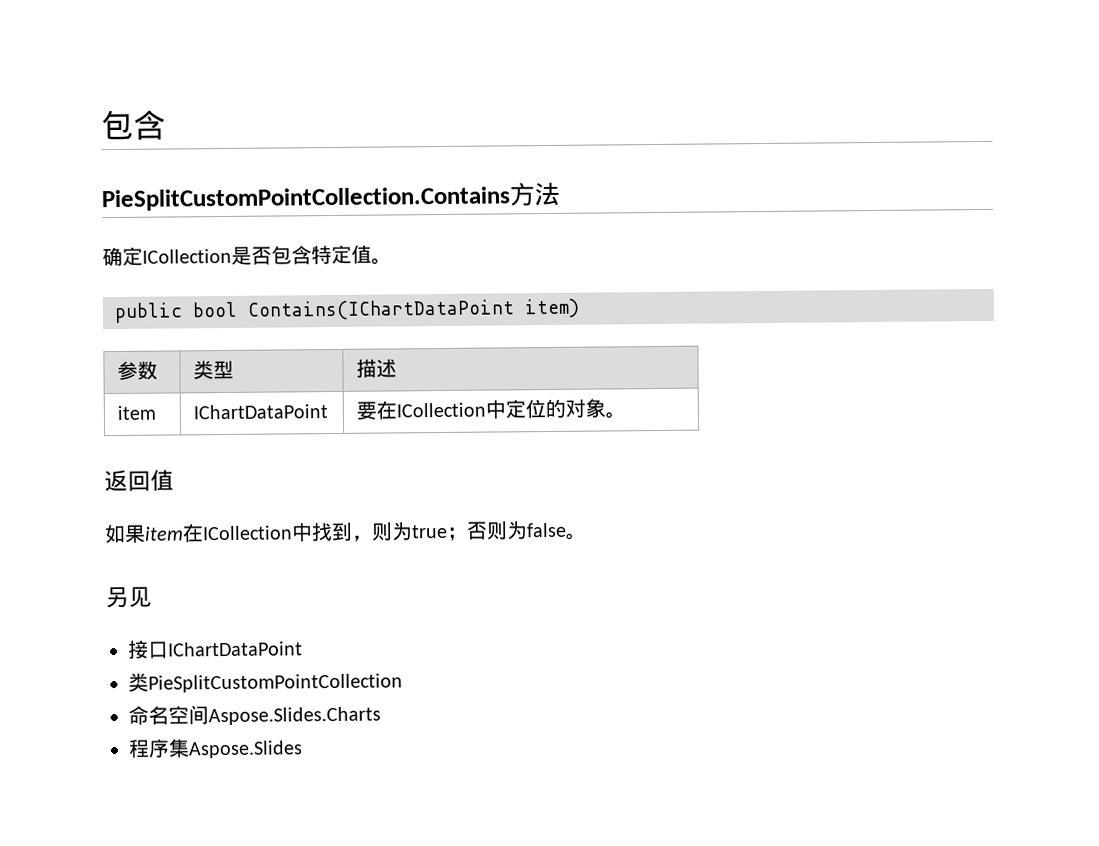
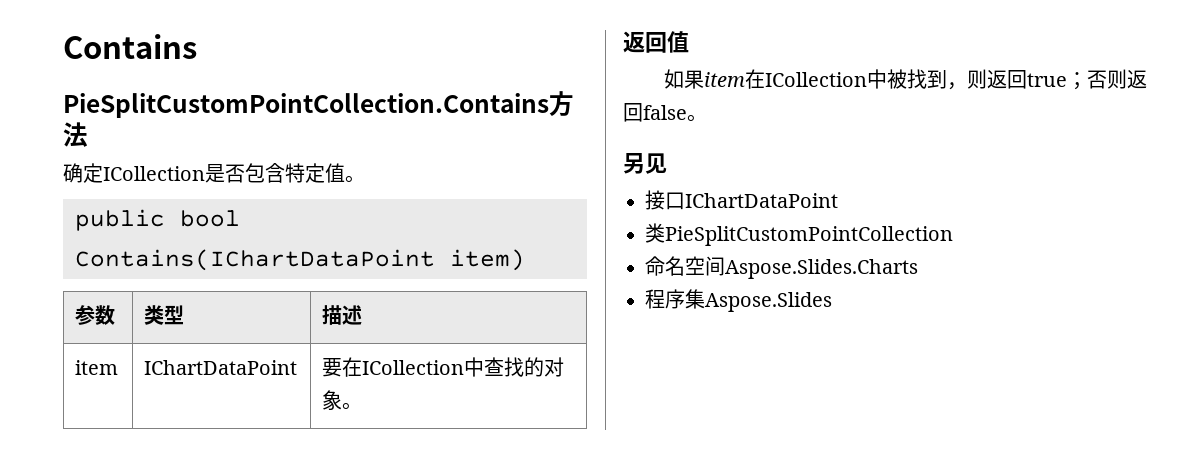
[101,109,166,141] 包含 -> [63,34,197,59] Contains
[505,399,547,419] 定位 -> [483,357,524,377] 查找
(313, 532) none -> [886,69,907,89] 被
[391,521,413,541] 为 -> [986,70,1027,89] 返回
[506,520,528,540] 为 -> [1126,70,1147,89] [623,103,643,122] 返回

